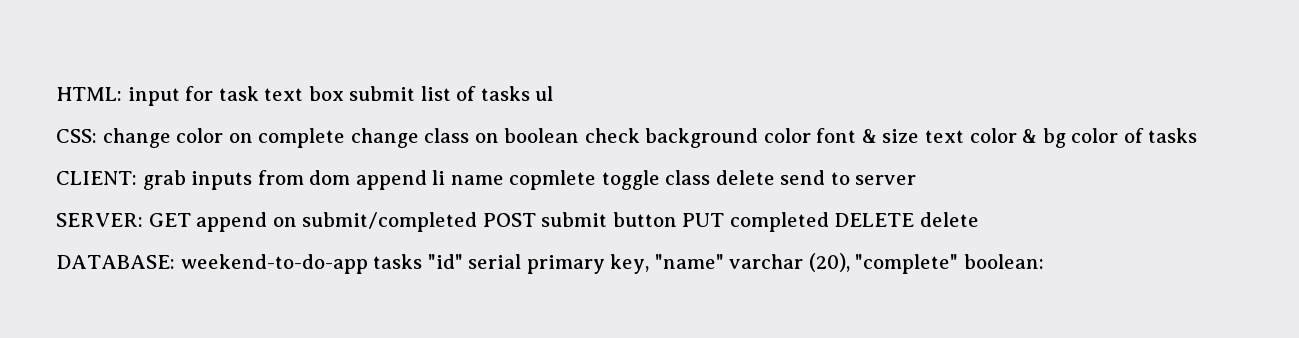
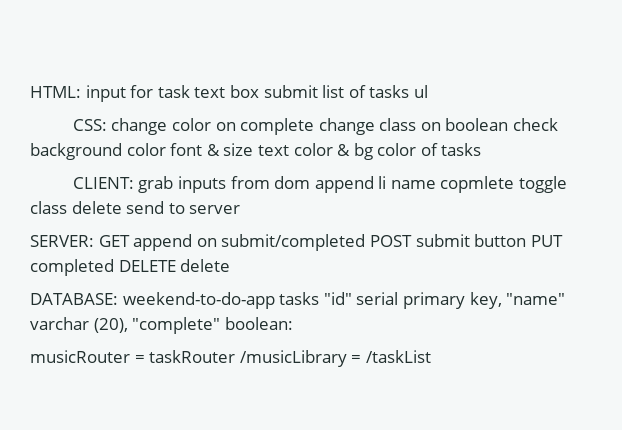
(1044, 261) none -> [30,350,431,367] // musicRouter = taskRouter /musicLibrary = /taskList

